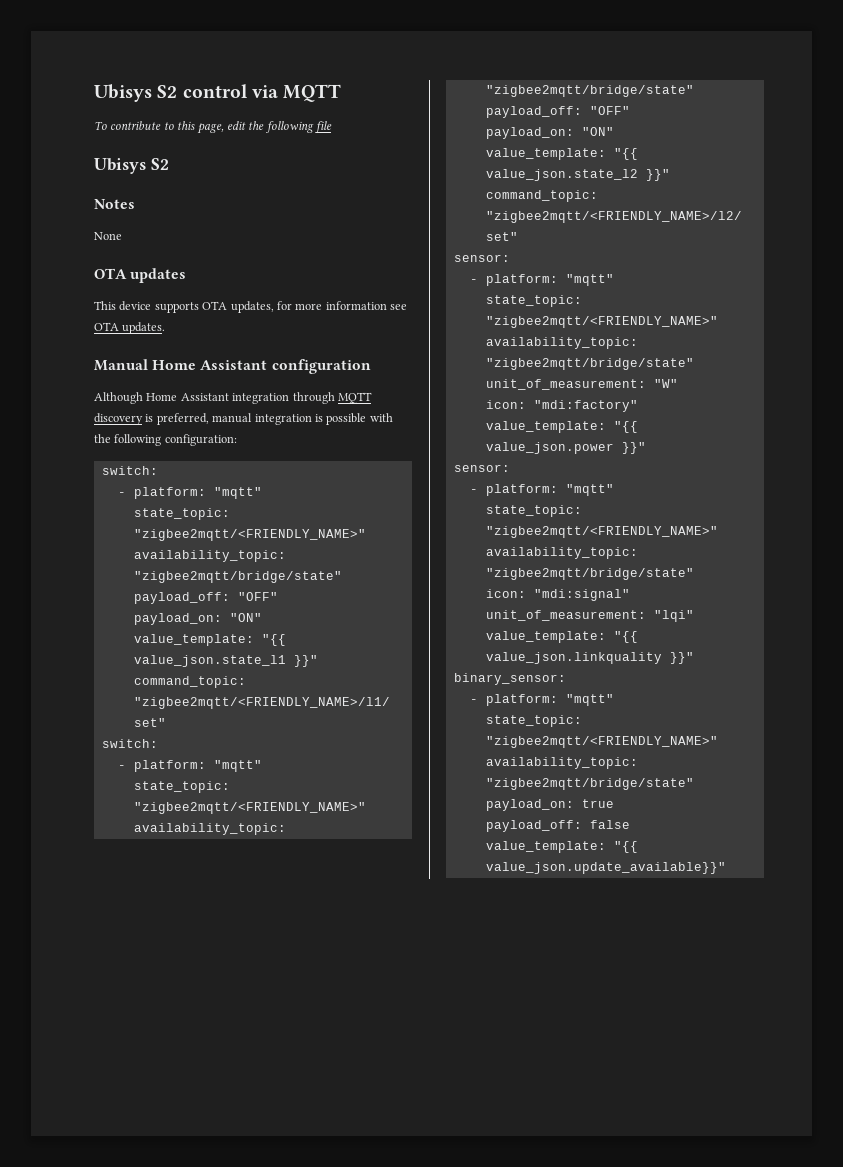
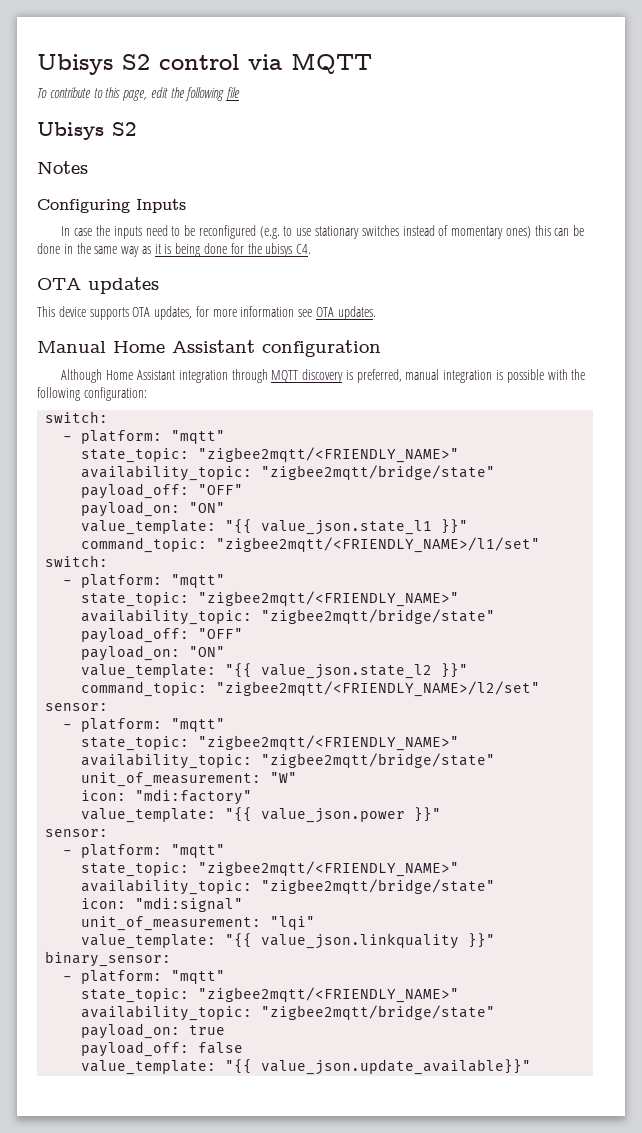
[94,232,122,240] // None -> [37,199,186,213] [61,225,585,239] [37,243,312,257] // Configuring Inputs // In case the inputs need to be reconfigured (e.g. to use stationary switches instead of momentary ones) this can be done in the same way as it is being done for the ubisys C4.

